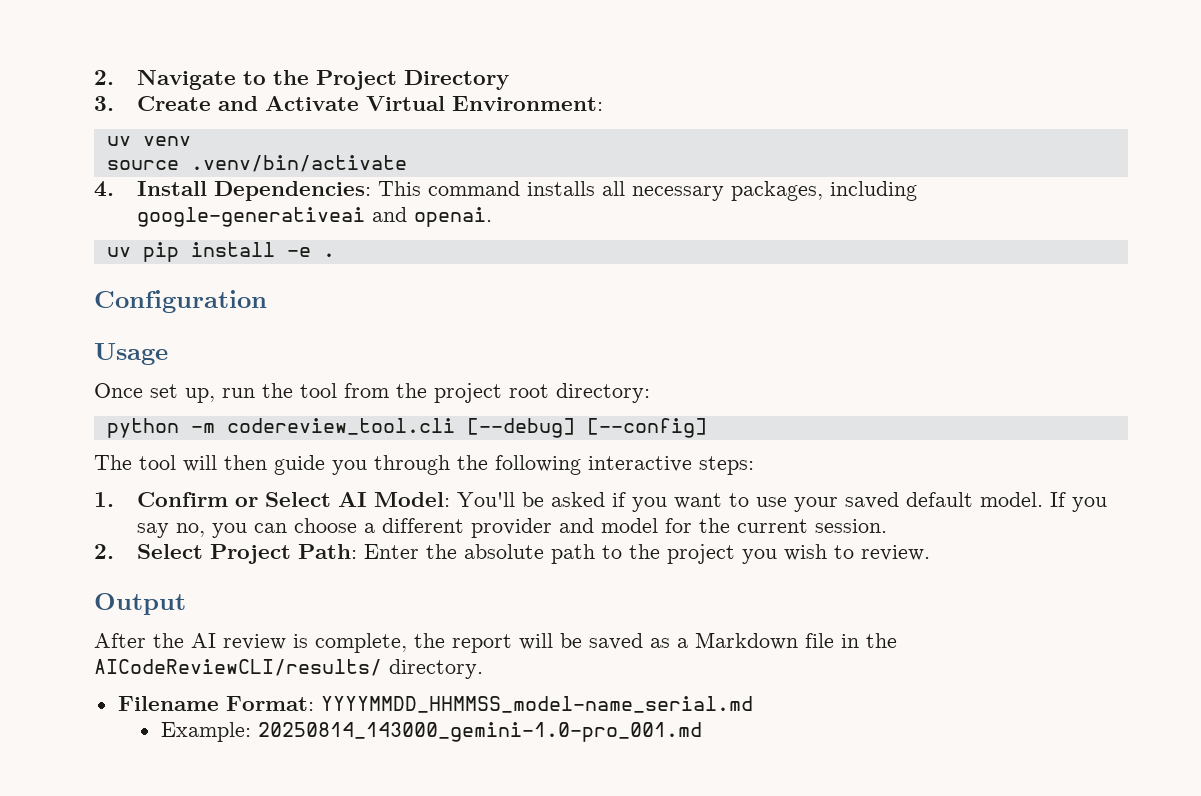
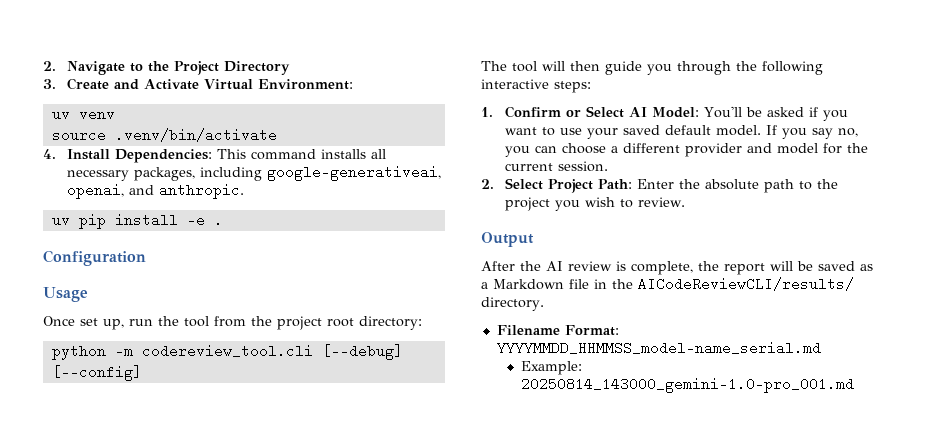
[136,207,492,227] google-generativeai and openai. -> [267,165,442,181] [67,183,245,199] google-generativeai, openai, and anthropic.

